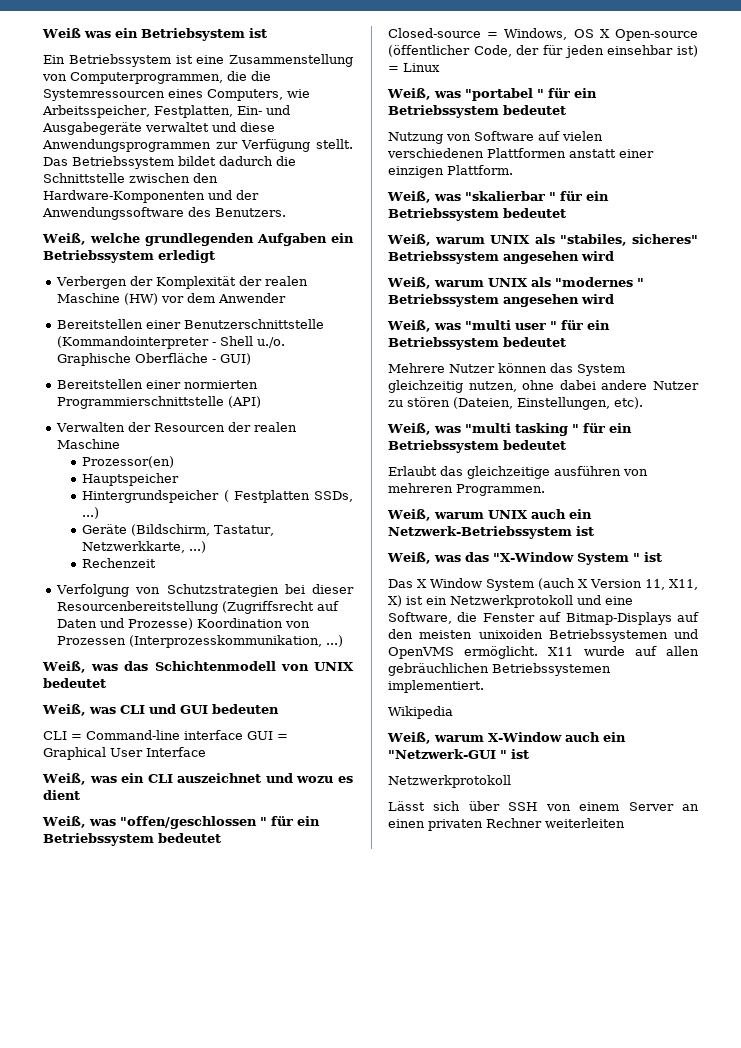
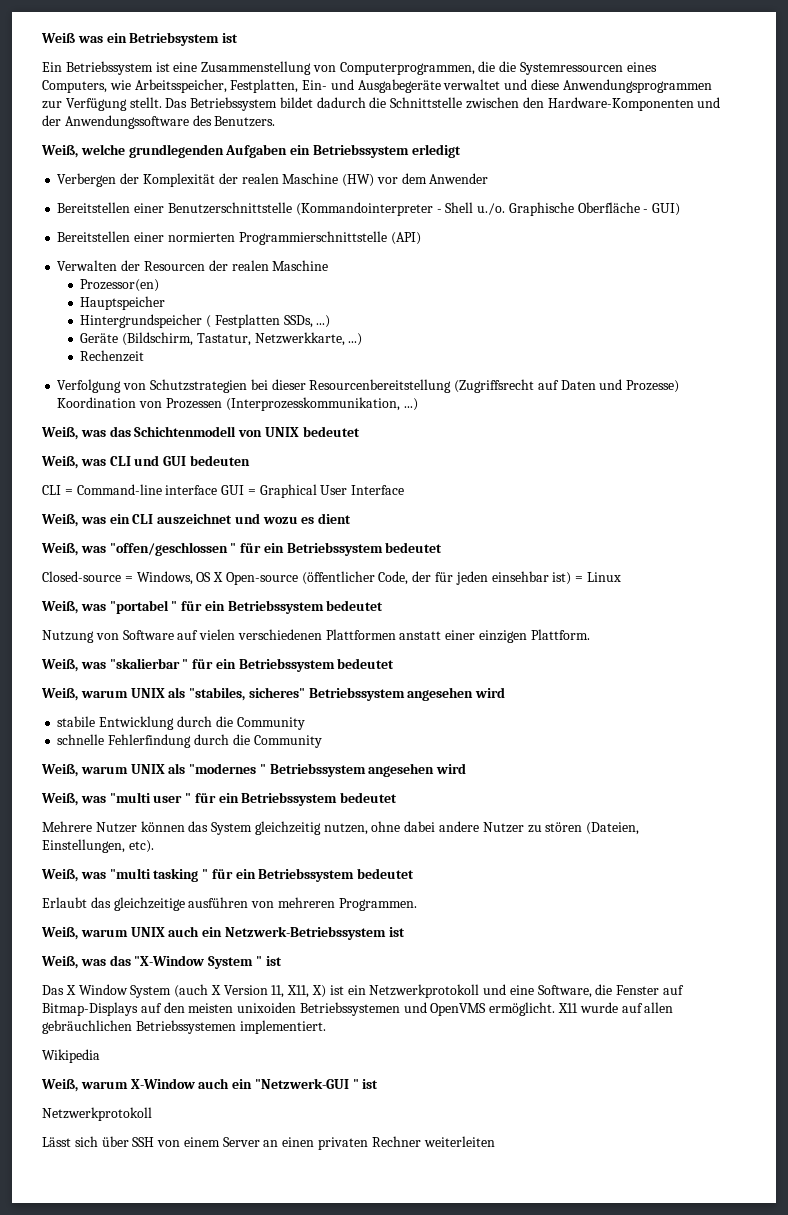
(614, 256) none -> [57,716,305,730] [57,734,322,748] // stabile Entwicklung durch die Community // schnelle Fehlerfindung durch die Community

